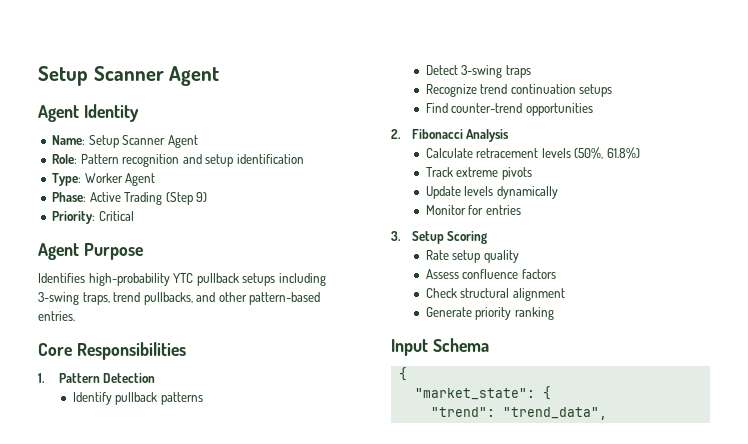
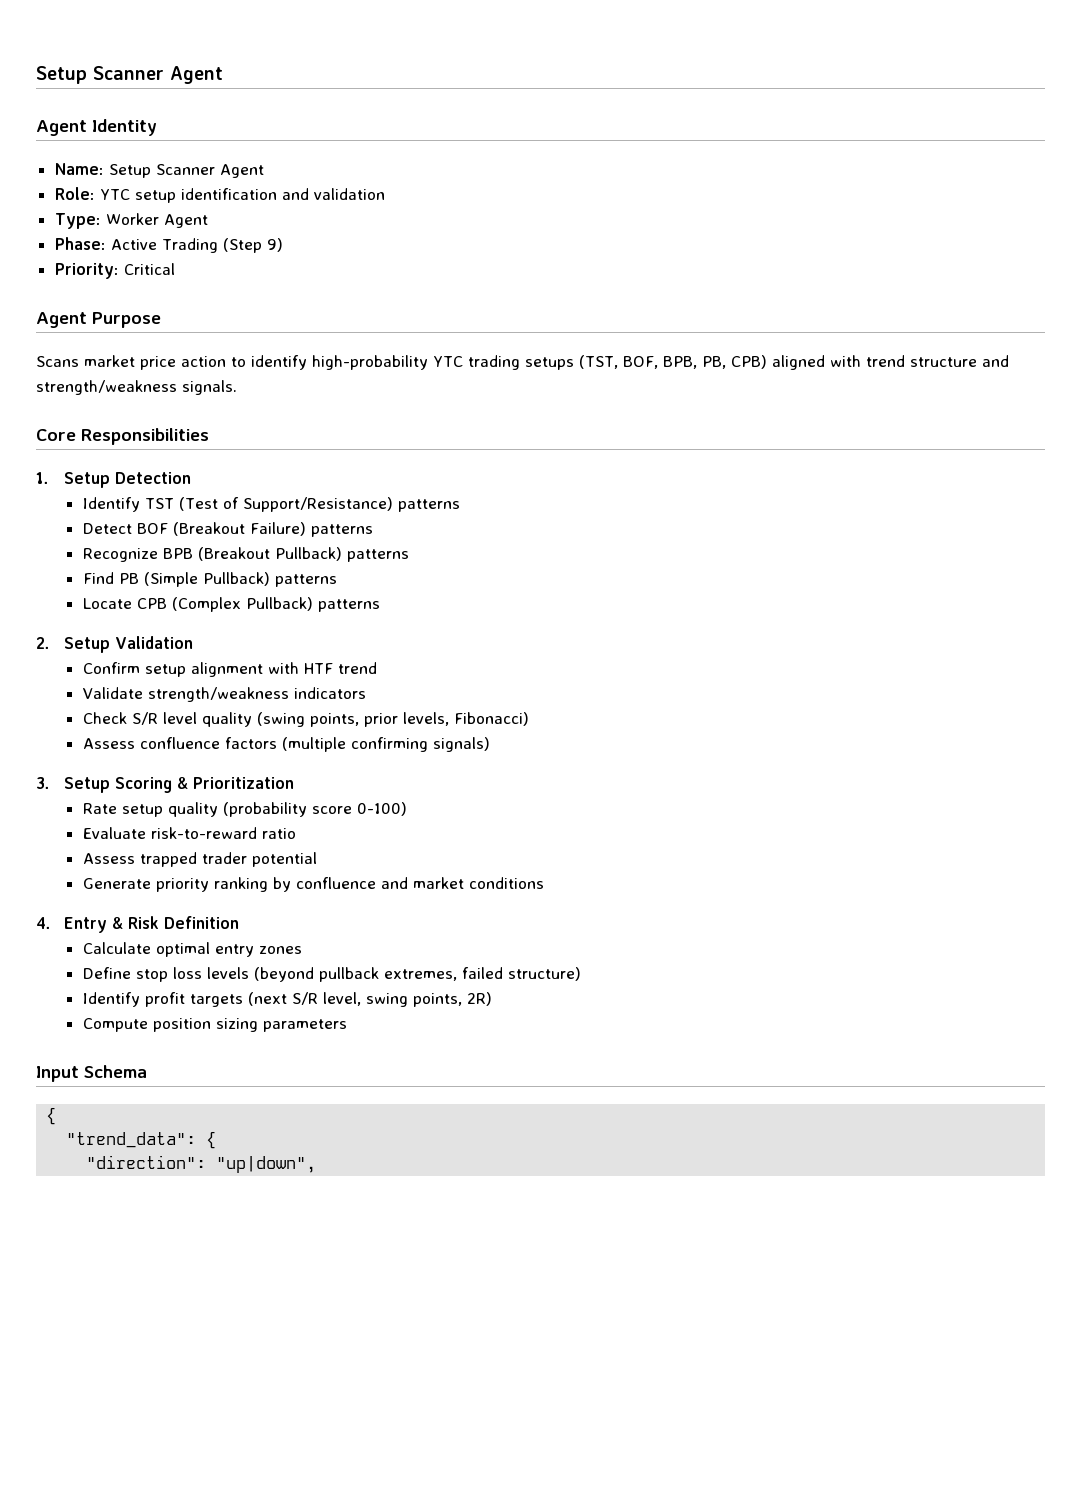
[80,154,202,167] Pattern recognition and -> [99,189,130,200] YTC
(304, 159) none -> [281,188,385,200] and validation
[38,273,326,286] [38,292,321,305] [38,311,75,321] Identifies high-probability YTC pullback setups including 3-swing traps, trend pullbacks, and other pattern-based entries. -> [36,355,1009,370] [36,380,237,395] Scans market price action to identify high-probability YTC trading setups (TST, BOF, BPB, PB, CPB) aligned with trend structure and strength/weakness signals.
[58,373,100,383] Pattern -> [64,472,111,488] Setup
[115,392,203,405] [425,65,531,78] [425,84,613,97] [425,103,593,116] [391,129,510,142] [425,147,640,159] [425,167,532,180] [425,186,558,199] [425,205,521,215] pullback patterns // Detect 3-swing traps // Recognize trend continuation setups // Find counter-trend opportunities // 2. Fibonacci Analysis // Calculate retracement levels (50%, 61.8%) // Track extreme pivots // Update levels dynamically // Monitor for entries -> [144,497,460,512] [82,522,373,537] [82,547,409,562] [82,572,337,587] [82,597,380,612] [36,636,194,653] [82,662,377,677] [82,687,366,702] [82,712,529,727] [82,737,490,752] TST (Test of Support/Resistance) patterns // Detect BOF (Breakout Failure) patterns // Recognize BPB (Breakout Pullback) patterns // Find PB (Simple Pullback) patterns // Locate CPB (Complex Pullback) patterns // 2. Setup Validation // Confirm setup alignment with HTF trend // Validate strength/weakness indicators // Check S/R level quality (swing points, prior levels, Fibonacci) // Assess confluence factors (multiple confirming signals)
(488, 237) none -> [177,777,295,789] & Prioritization
[425,269,556,279] [425,288,565,301] [425,307,554,320] // Assess confluence factors // Check structural alignment // Generate priority ranking -> [222,802,407,817] [82,827,296,839] [82,852,317,867] [82,877,544,892] [36,916,240,933] [82,942,302,957] [82,967,581,982] [82,992,492,1007] [82,1018,347,1032] (probability score 0-100) // Evaluate risk-to-reward ratio // Assess trapped trader potential // Generate priority ranking by confluence and market conditions // 4. Entry & Risk Definition // Calculate optimal entry zones // Define stop loss levels (beyond pullback extremes, failed structure) // Identify profit targets (next S/R level, swing points, 2R) // Compute position sizing parameters
[414,386,551,400] [430,407,607,420] "market_state": { // "trend": "trend_data", -> [66,1131,217,1149] [86,1155,317,1173] "trend_data": { // "direction": "up|down",

